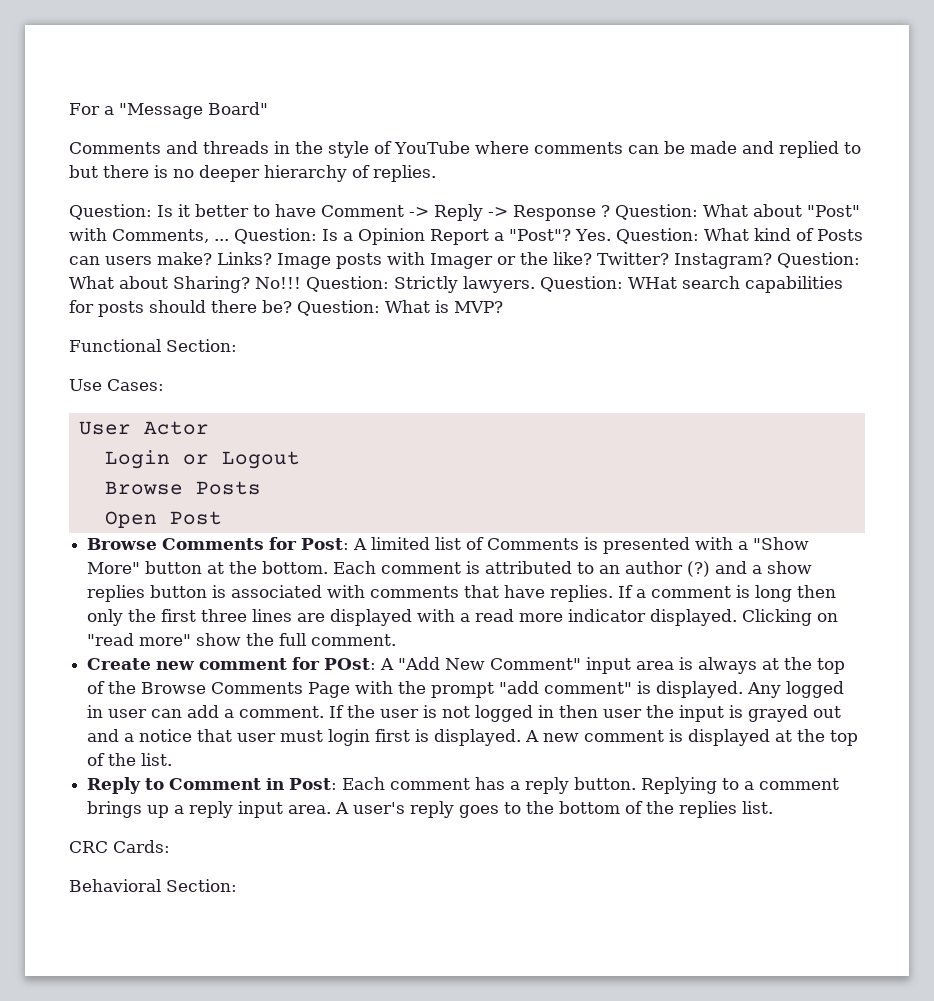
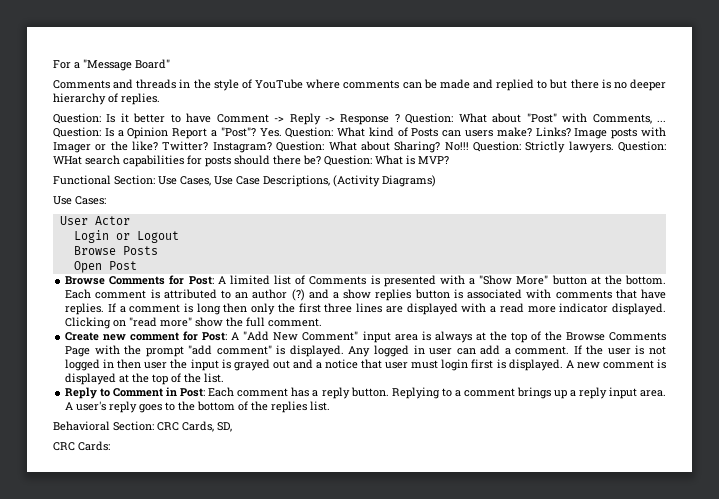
(237, 345) none -> [158,175,436,187] Use Cases, Use Case Descriptions, (Activity Diagrams)
[324,658,377,670] POst: -> [202,332,228,341] Post:
(774, 807) none -> [53,421,232,432] // Behavioral Section: CRC Cards, SD,
[69,879,237,892] // Behavioral Section: -> (110, 446) none

